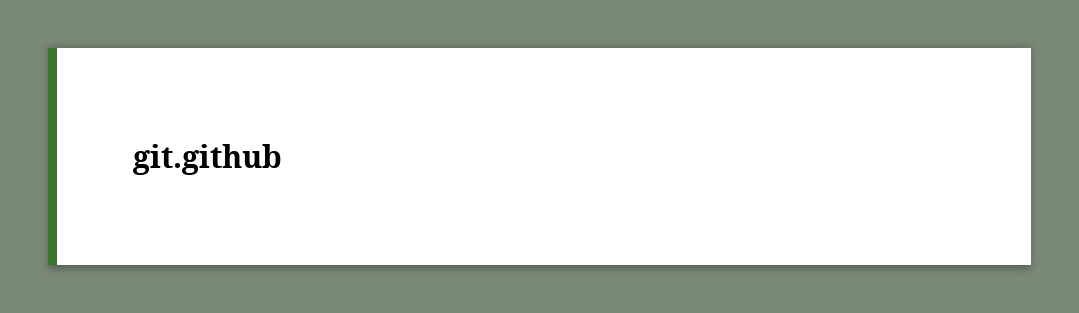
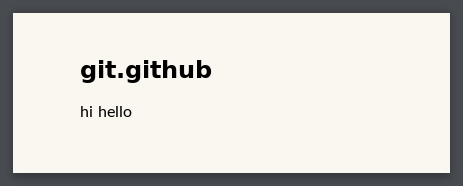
(282, 159) none -> [80,106,132,117] // hi hello

